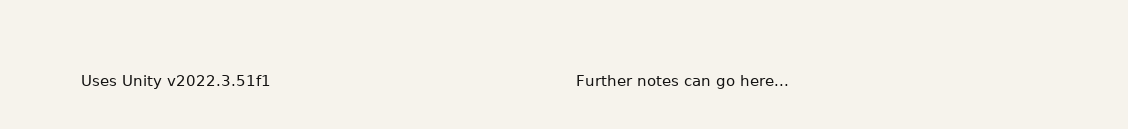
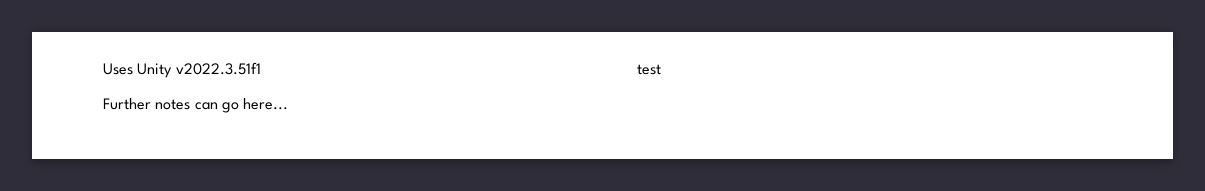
(789, 80) none -> [637,64,661,75] // test

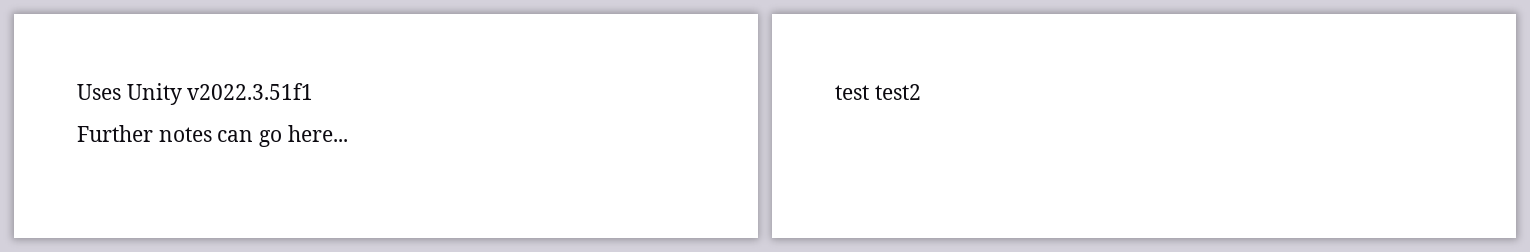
(661, 69) none -> [874,84,921,100] test2

